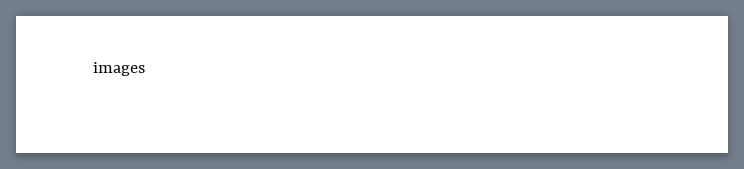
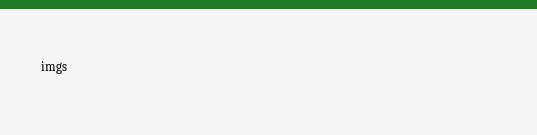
[93,62,145,76] images -> [41,61,67,74] imgs

